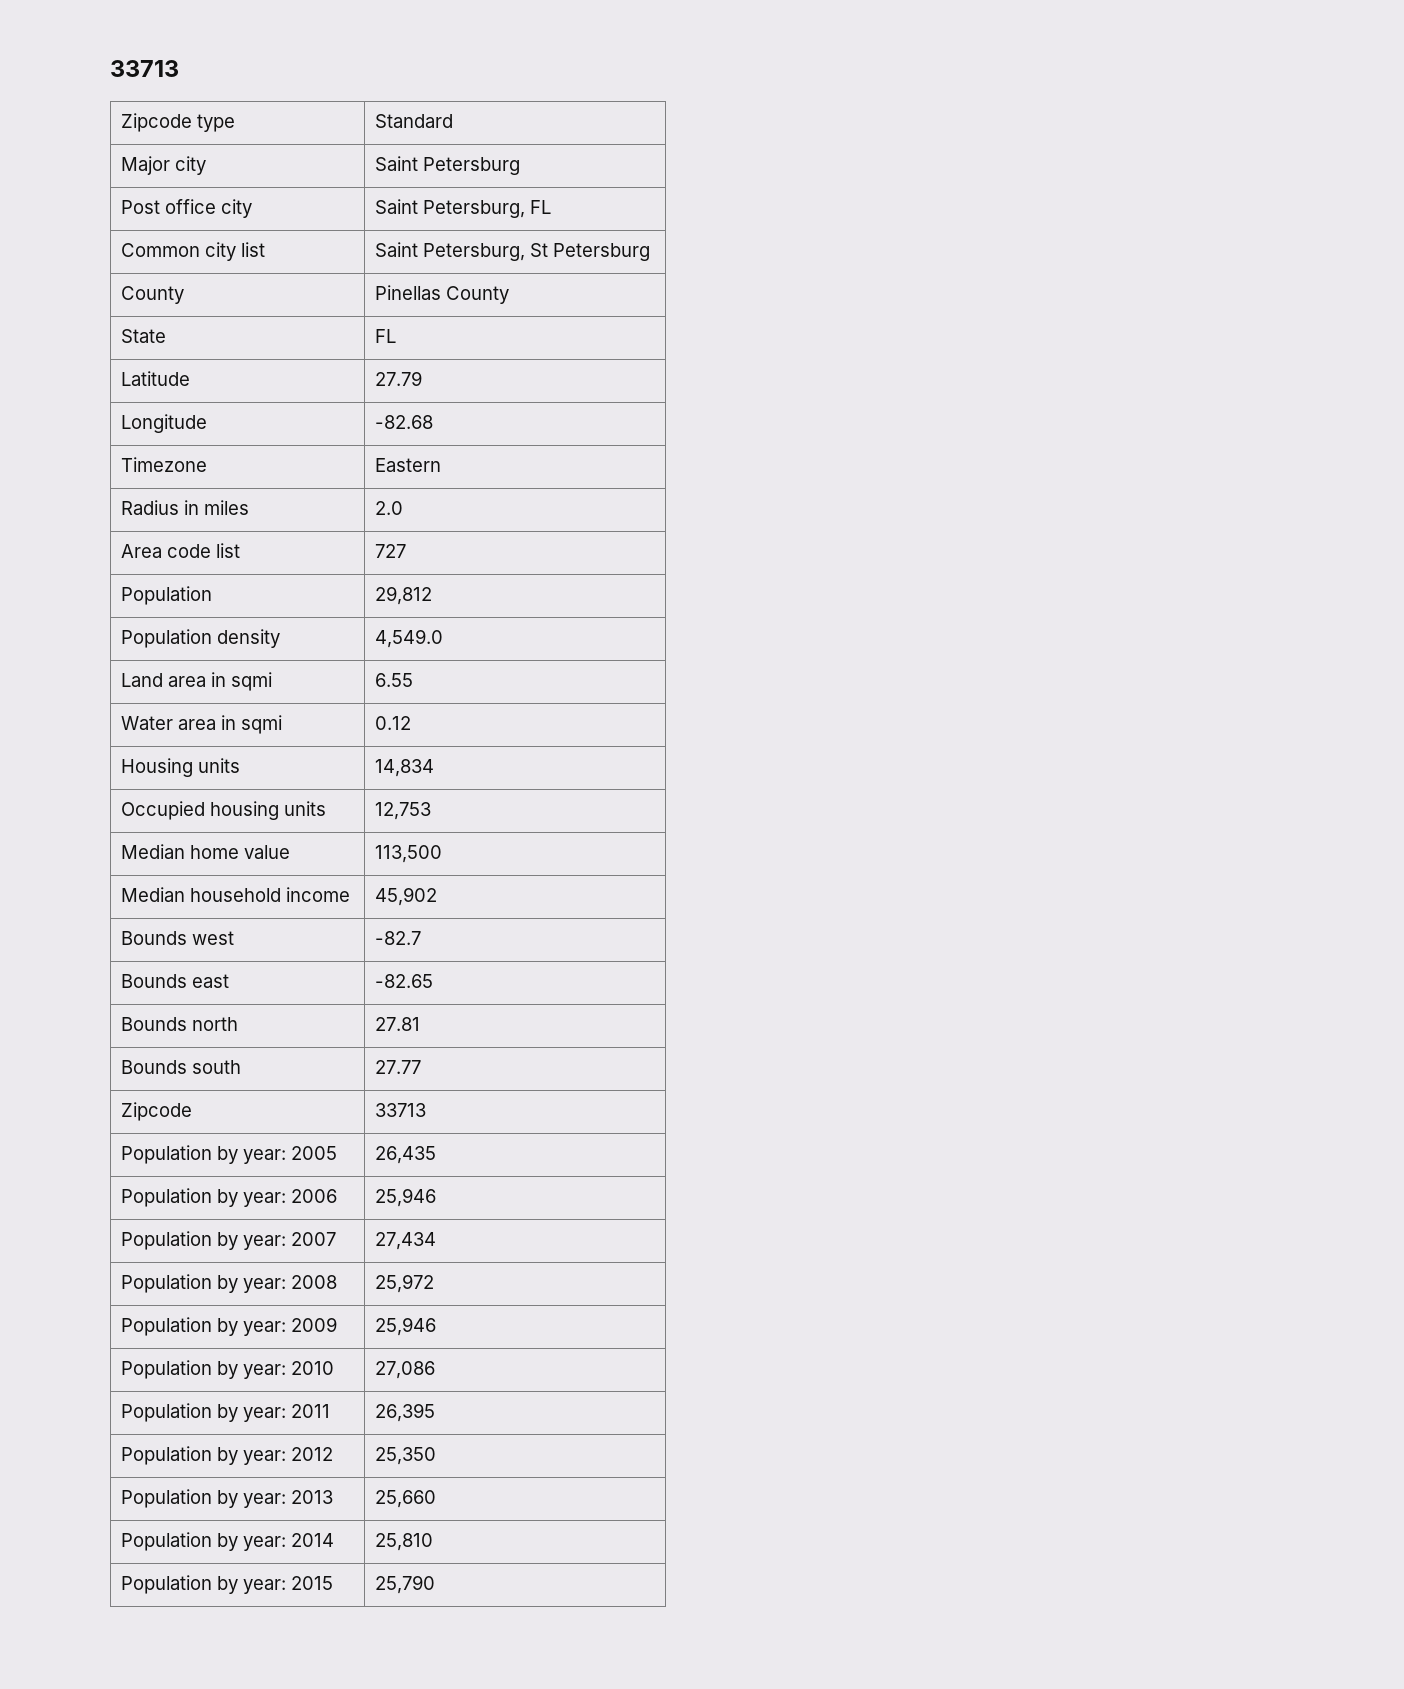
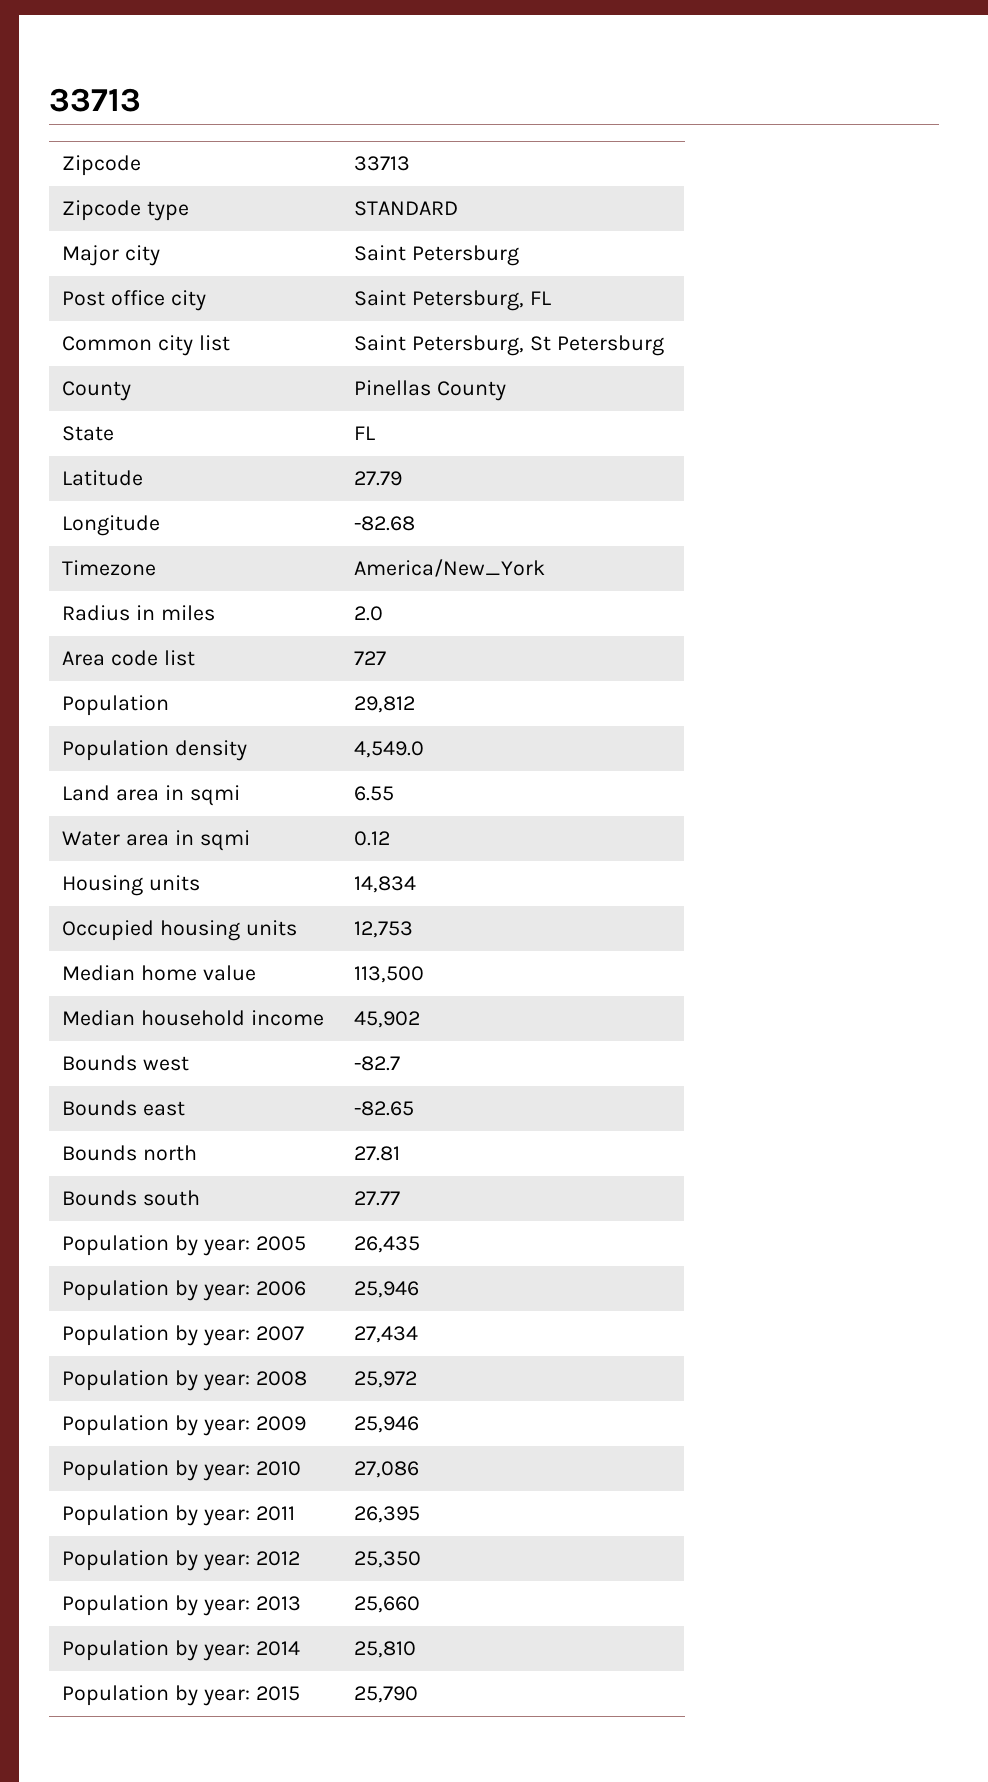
[110,60,179,77] 33713 -> [49,88,141,112] [62,155,142,176] [354,156,411,171] 33713 // Zipcode | 33713
[374,114,453,128] Standard -> [354,201,459,216] STANDARD
[374,458,441,472] Eastern -> [354,559,546,577] America/New_York
[120,1102,192,1121] [374,1103,426,1117] // Zipcode | 33713 -> (401, 1198) none

